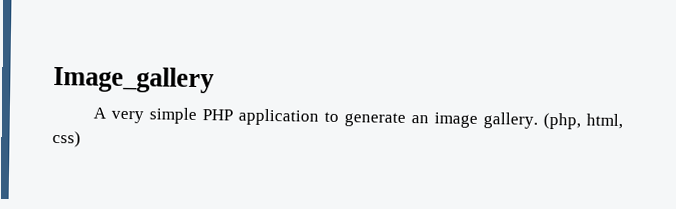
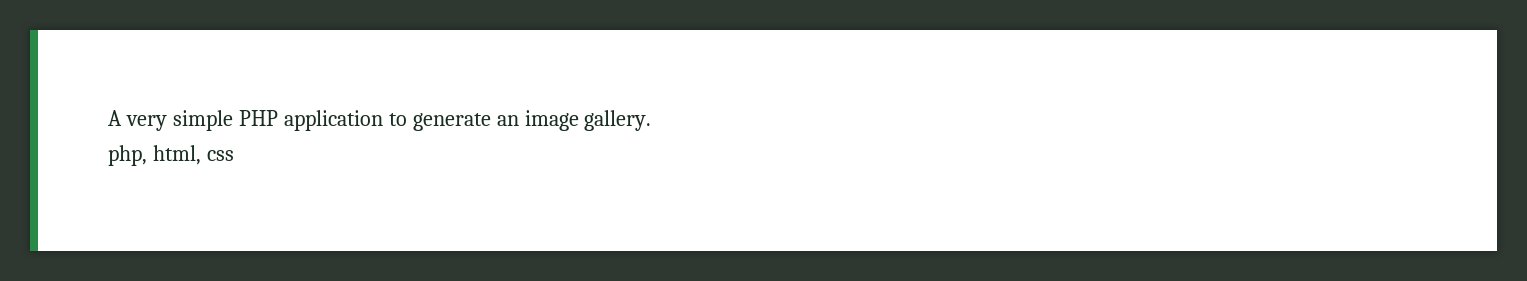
[53,65,214,94] Image_gallery // -> (108, 118) none
[542,112,624,130] [52,130,81,148] (php, html, css) -> [108,145,234,166] // php, html, css

